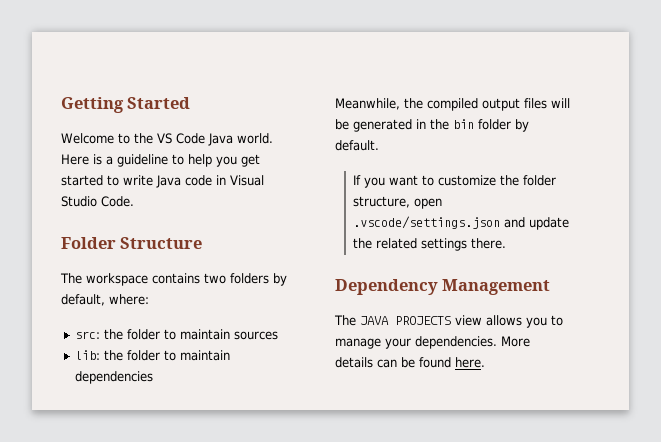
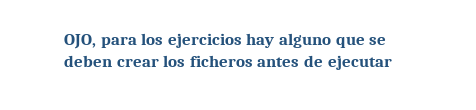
[61,97,191,113] [61,133,273,146] [61,154,260,167] [61,175,264,188] [61,196,134,207] [61,237,203,249] [60,273,287,286] [61,294,149,306] [75,329,279,340] [75,350,231,361] [75,371,154,384] [335,98,570,111] [335,119,529,132] [335,140,379,151] [353,175,557,188] [353,196,443,209] [353,216,570,230] [353,238,507,251] [335,279,551,295] [334,315,563,328] [335,336,530,349] [335,357,485,368] Getting Started // Welcome to the VS Code Java world. Here is a guideline to help you get started to write Java code in Visual Studio Code. // Folder Structure // The workspace contains two folders by default, where: // src: the folder to maintain sources // lib: the folder to maintain dependencies // Meanwhile, the compiled output files will be generated in the bin folder by default. // If you want to customize the folder structure, open .vscode/settings.json and update the related settings there. // Dependency Management // The JAVA PROJECTS view allows you to manage your dependencies. More details can be found here. -> [64,33,387,49] [64,55,392,70] OJO, para los ejercicios hay alguno que se deben crear los ficheros antes de ejecutar

